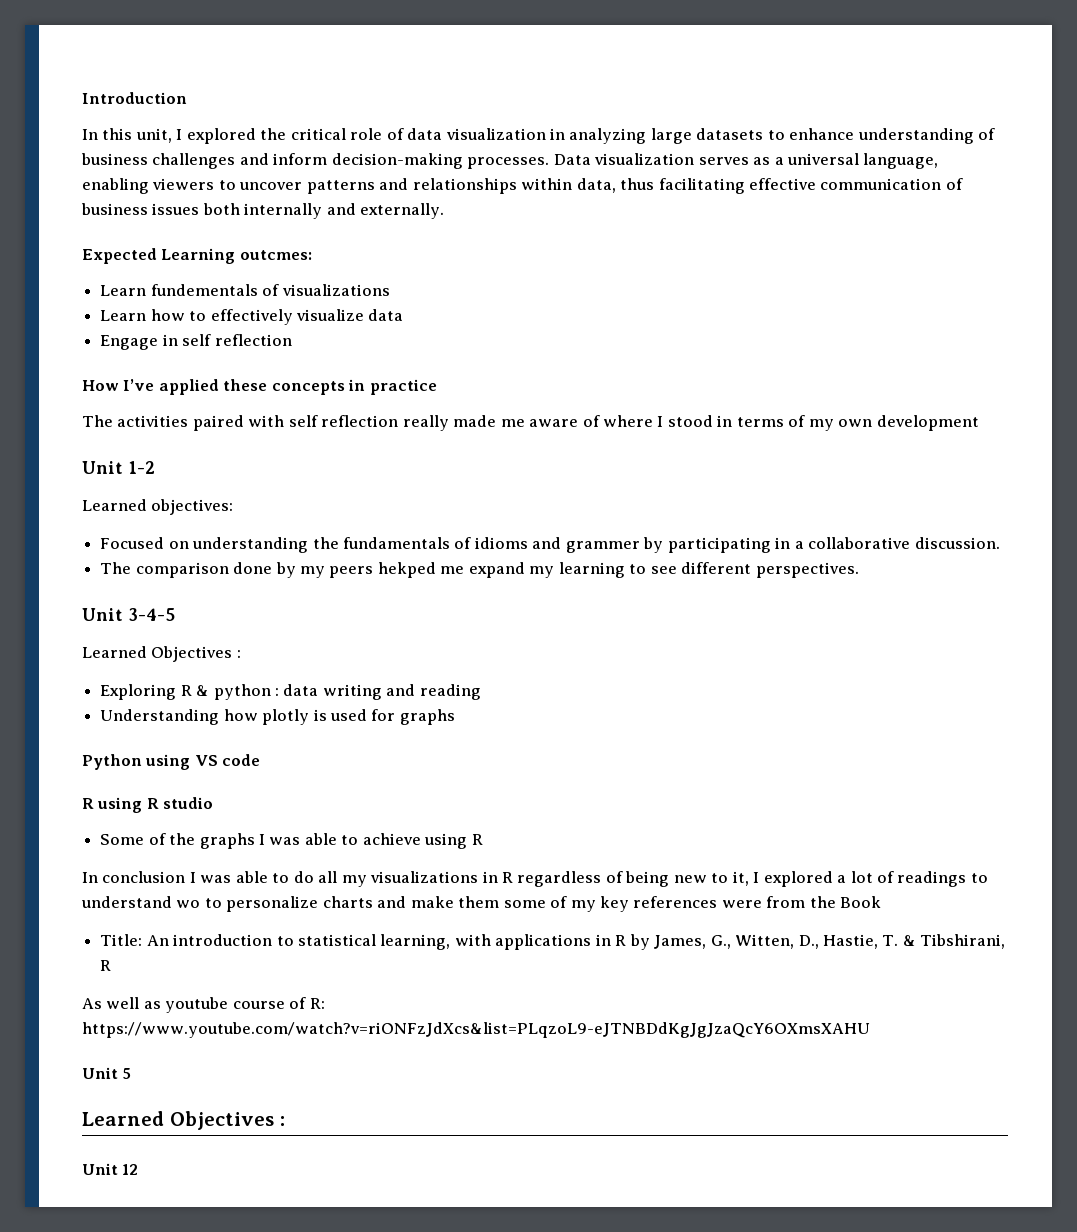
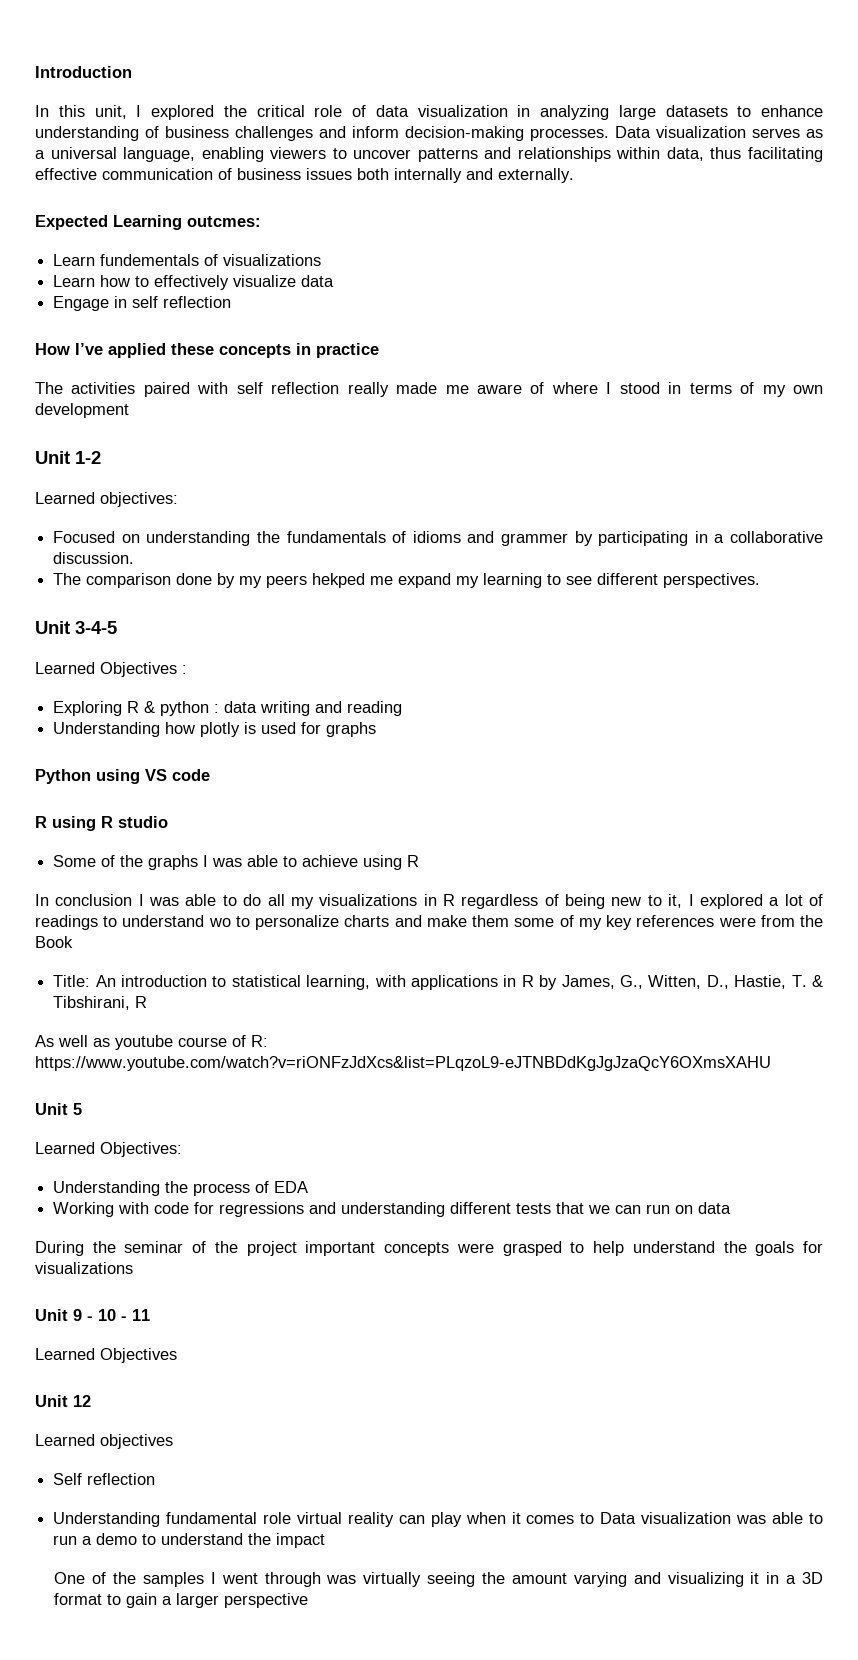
[82,1111,286,1130] // Learned Objectives : -> [35,1142,182,1157] [53,1181,309,1196] [53,1202,732,1217] [35,1241,824,1256] [35,1262,133,1274] [35,1309,150,1321] [35,1348,177,1363] // Learned Objectives: // Understanding the process of EDA // Working with code for regressions and understanding different tests that we can run on data // During the seminar of the project important concepts were grasped to help understand the goals for visualizations // Unit 9 - 10 - 11 // Learned Objectives
(139, 1169) none -> [35,1434,173,1449] [53,1473,156,1485] [53,1512,823,1527] [53,1533,326,1548] [54,1572,824,1587] [54,1593,309,1608] // Learned objectives // Self reflection // Understanding fundamental role virtual reality can play when it comes to Data visualization was able to run a demo to understand the impact // One of the samples I went through was virtually seeing the amount varying and visualizing it in a 3D format to gain a larger perspective

